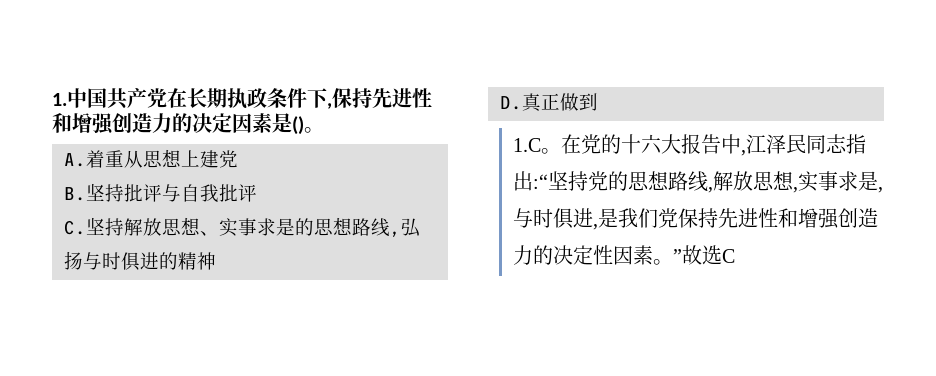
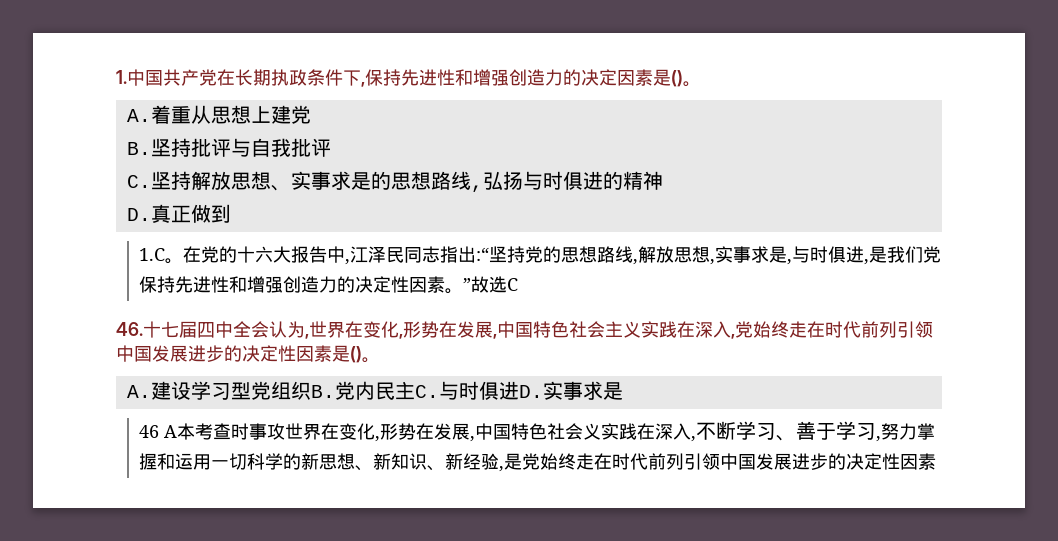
(736, 256) none -> [116,321,933,339] [116,345,380,363] [126,381,623,400] [139,421,936,442] [139,453,937,472] // 46.十七届四中全会认为,世界在变化,形势在发展,中国特色社会主义实践在深入,党始终走在时代前列引领中国发展进步的决定性因素是()。 // A.建设学习型党组织B.党内民主C.与时俱进D.实事求是 // 46 A本考查时事攻世界在变化,形势在发展,中国特色社会义实践在深入,不断学习、善于学习,努力掌握和运用一切科学的新思想、新知识、新经验,是党始终走在时代前列引领中国发展进步的决定性因素

